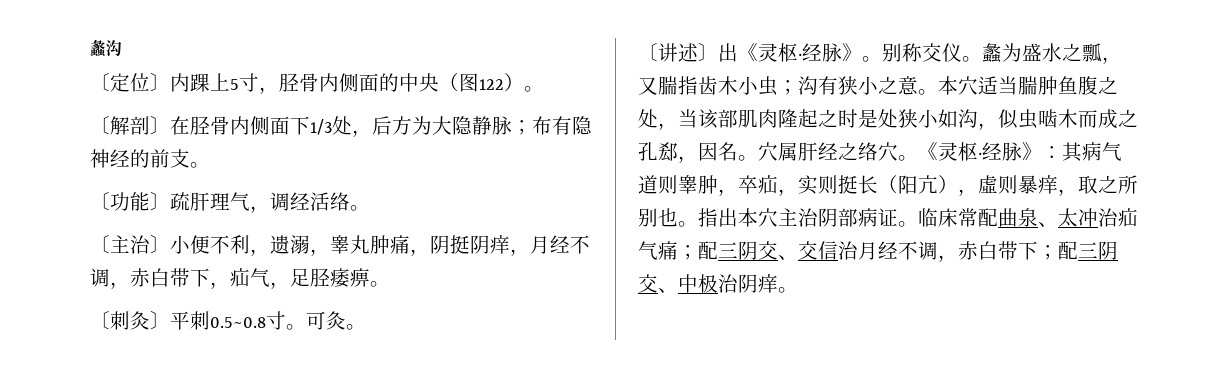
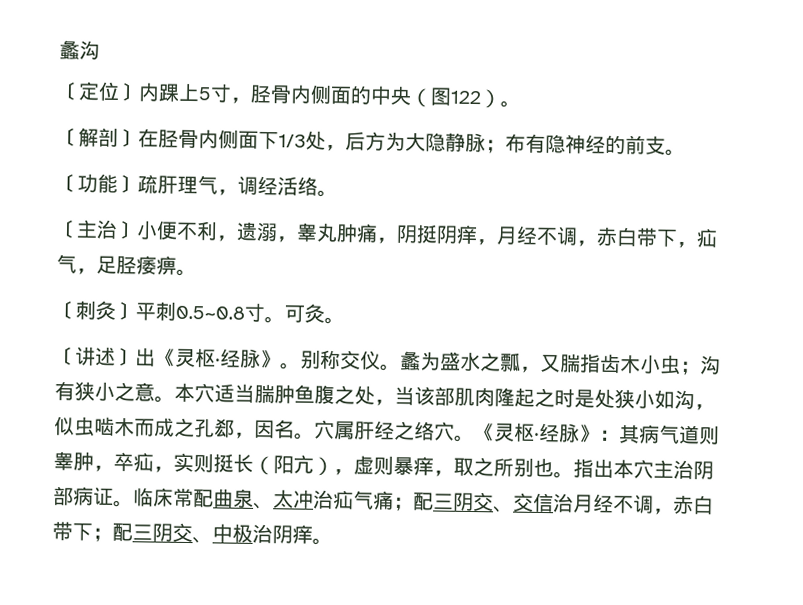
[978,175,998,194] 虛 -> [353,455,374,475] 虚

